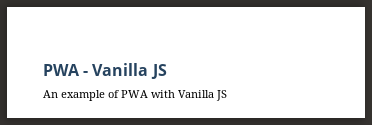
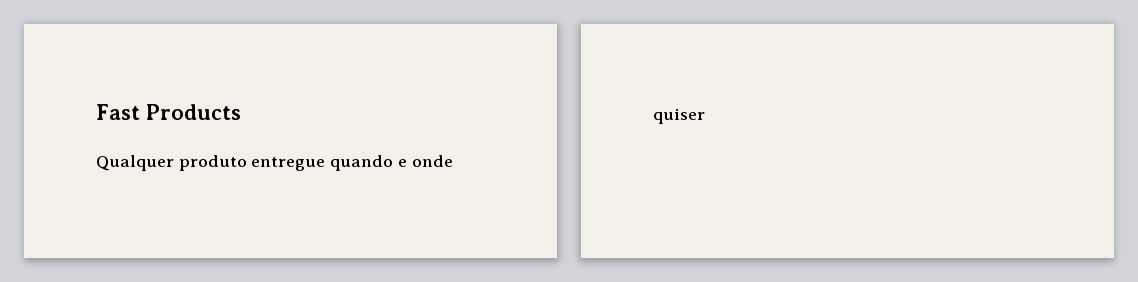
[43,63,167,79] [43,90,227,101] PWA - Vanilla JS // An example of PWA with Vanilla JS -> [96,104,241,120] [96,155,453,171] [653,108,705,124] Fast Products // Qualquer produto entregue quando e onde quiser

